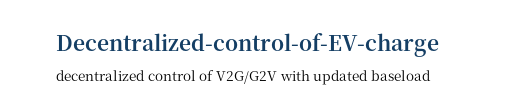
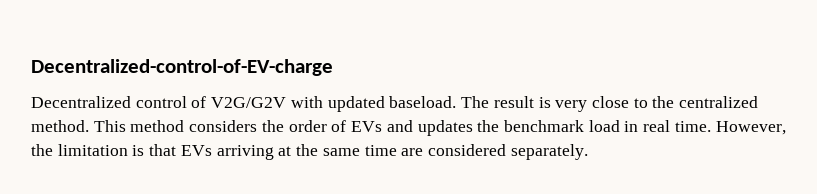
[56,70,145,81] decentralized -> [31,96,131,108] Decentralized
[370,70,431,81] baseload -> [389,96,759,112] [31,120,786,136] [31,144,588,160] baseload. The result is very close to the centralized method. This method considers the order of EVs and updates the benchmark load in real time. However, the limitation is that EVs arriving at the same time are considered separately.

